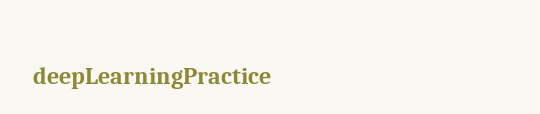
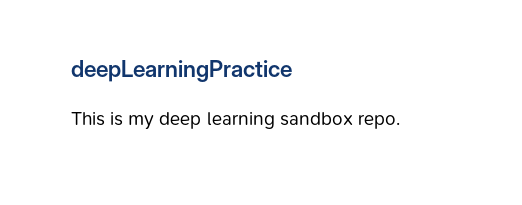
(271, 78) none -> [71,112,400,130] // This is my deep learning sandbox repo.

